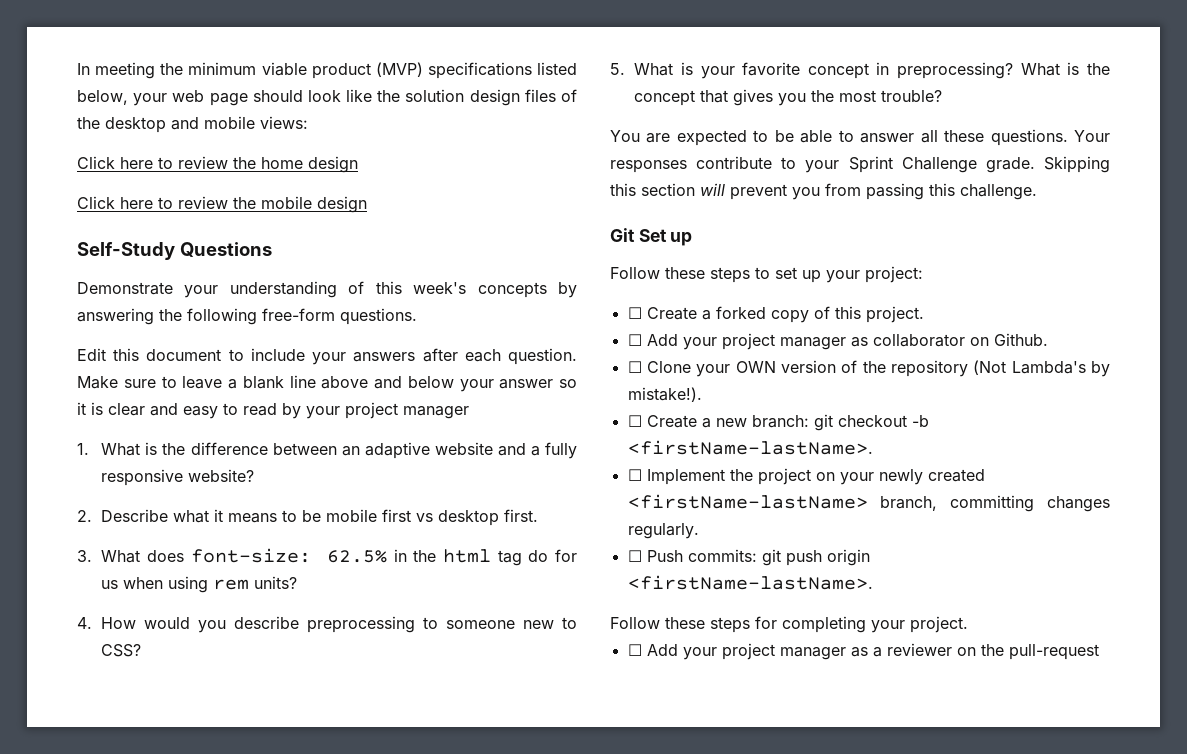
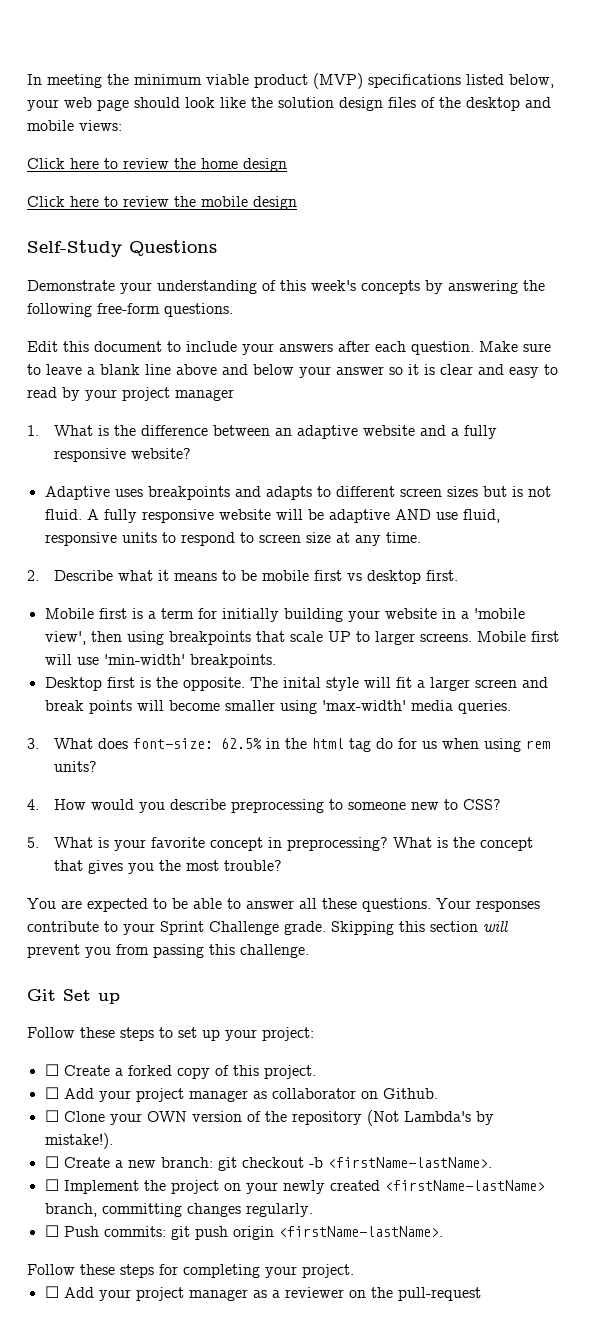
(255, 475) none -> [44,486,551,500] [44,509,500,523] [44,532,421,546] // Adaptive uses breakpoints and adapts to different screen sizes but is not fluid. A fully responsive website will be adaptive AND use fluid, responsive units to respond to screen size at any time.
(539, 515) none -> [44,608,525,622] [44,631,559,645] [44,654,276,668] [44,677,548,691] [44,700,511,714] // Mobile first is a term for initially building your website in a 'mobile view', then using breakpoints that scale UP to larger screens. Mobile first will use 'min-width' breakpoints. // Desktop first is the opposite. The inital style will fit a larger screen and break points will become smaller using 'max-width' media queries.

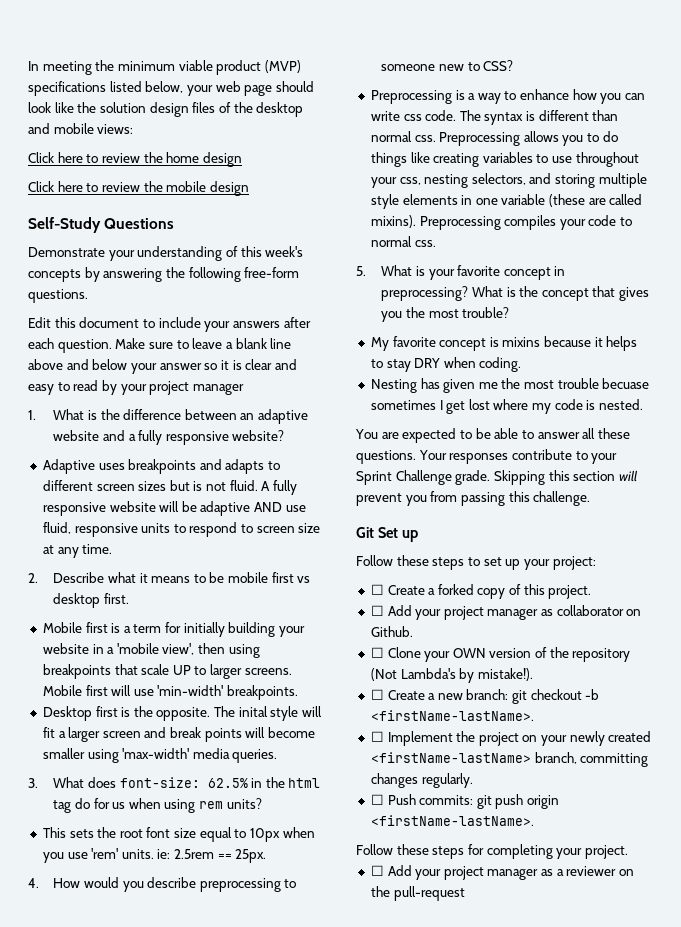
(98, 766) none -> [42,827,315,842] [42,848,267,863] // This sets the root font size equal to 10px when you use 'rem' units. ie: 2.5rem == 25px.
(502, 804) none -> [370,89,646,104] [370,110,619,125] [370,131,618,146] [370,152,639,167] [370,173,647,188] [370,194,643,209] [370,215,633,230] [370,236,436,247] // Preprocessing is a way to enhance how you can write css code. The syntax is different than normal css. Preprocessing allows you to do things like creating variables to use throughout your css, nesting selectors, and storing multiple style elements in one variable (these are called mixins). Preprocessing compiles your code to normal css.
(283, 865) none -> [370,336,638,351] [370,357,522,372] [370,378,650,393] [370,399,644,414] // My favorite concept is mixins because it helps to stay DRY when coding. // Nesting has given me the most trouble becuase sometimes I get lost where my code is nested.

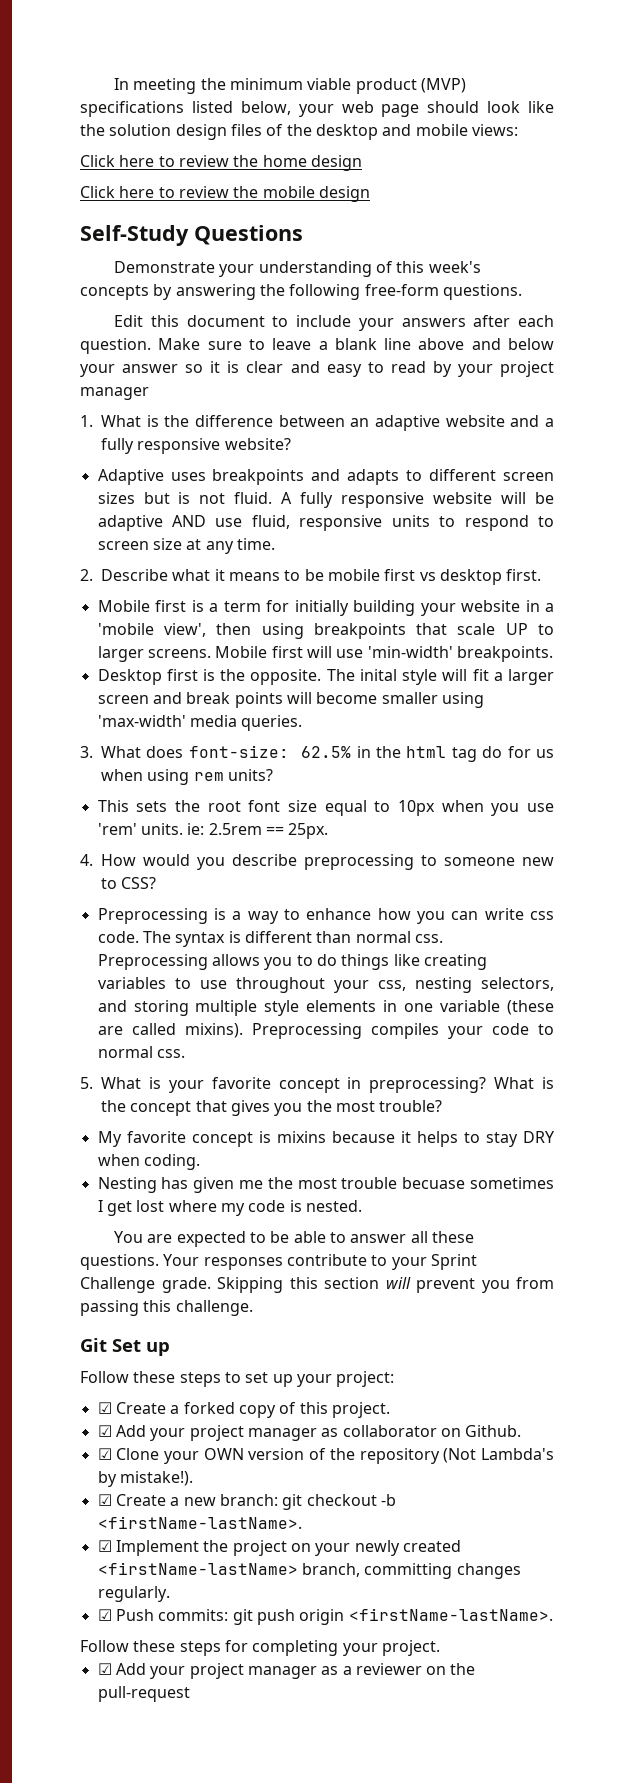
[370,584,384,595] ☐ -> [97,1402,112,1414] ☑
[370,605,384,616] ☐ -> [97,1425,112,1437] ☑
[370,647,384,658] ☐ -> [97,1448,112,1460] ☑
[370,689,384,700] ☐ -> [97,1494,112,1506] ☑
[370,731,384,742] ☐ -> [97,1540,112,1552] ☑
[370,794,384,805] ☐ -> [97,1609,112,1621] ☑
[370,865,384,876] ☐ -> [97,1663,112,1675] ☑

